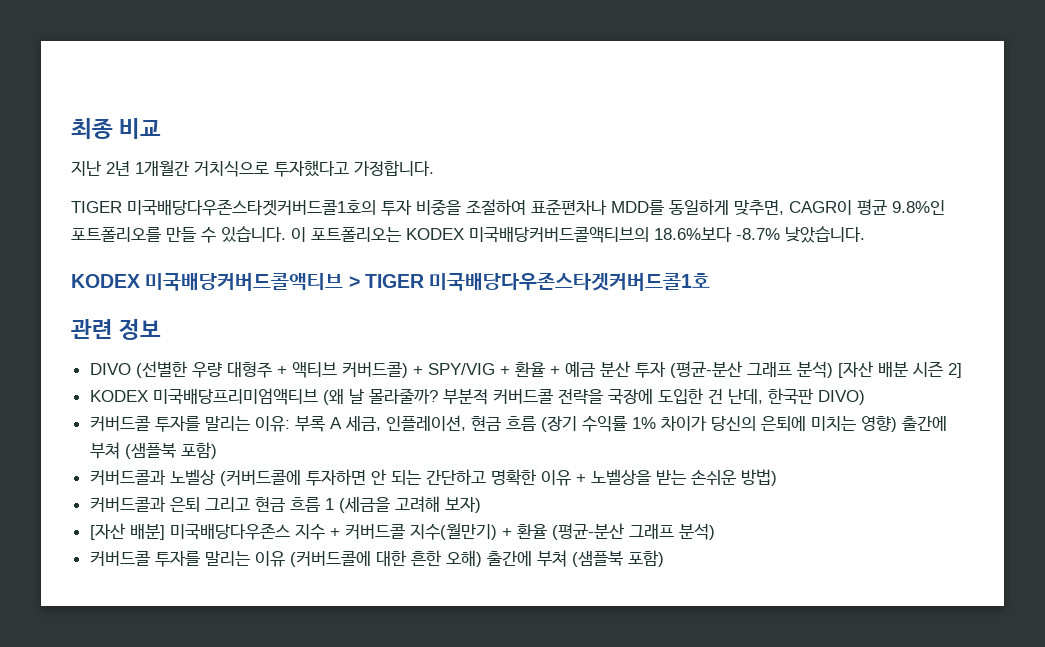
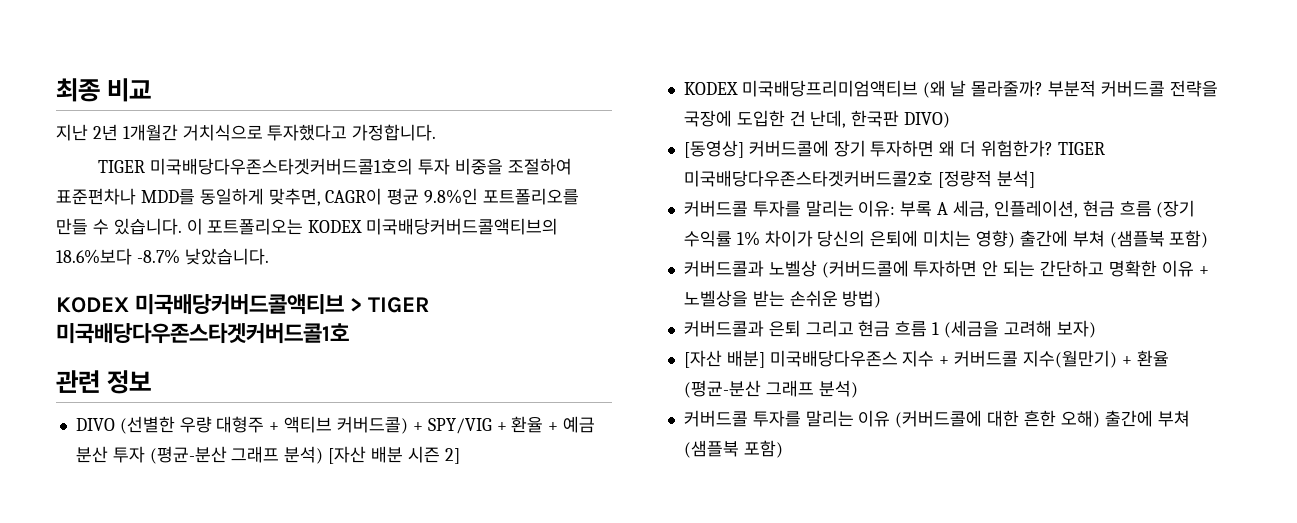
(865, 397) none -> [683,140,1105,158] [683,170,1035,188] // [동영상] 커버드콜에 장기 투자하면 왜 더 위험한가? TIGER 미국배당다우존스타겟커버드콜2호 [정량적 분석]

